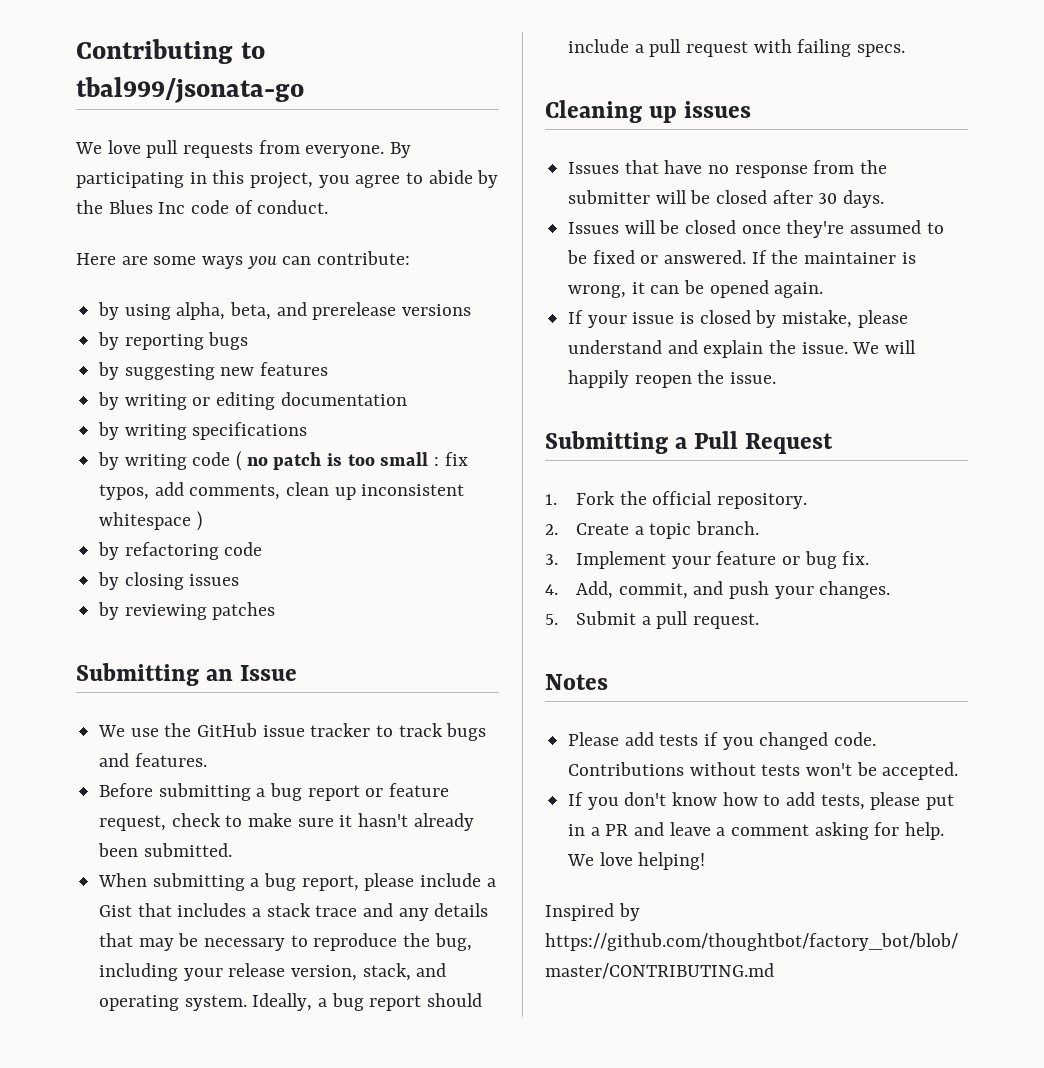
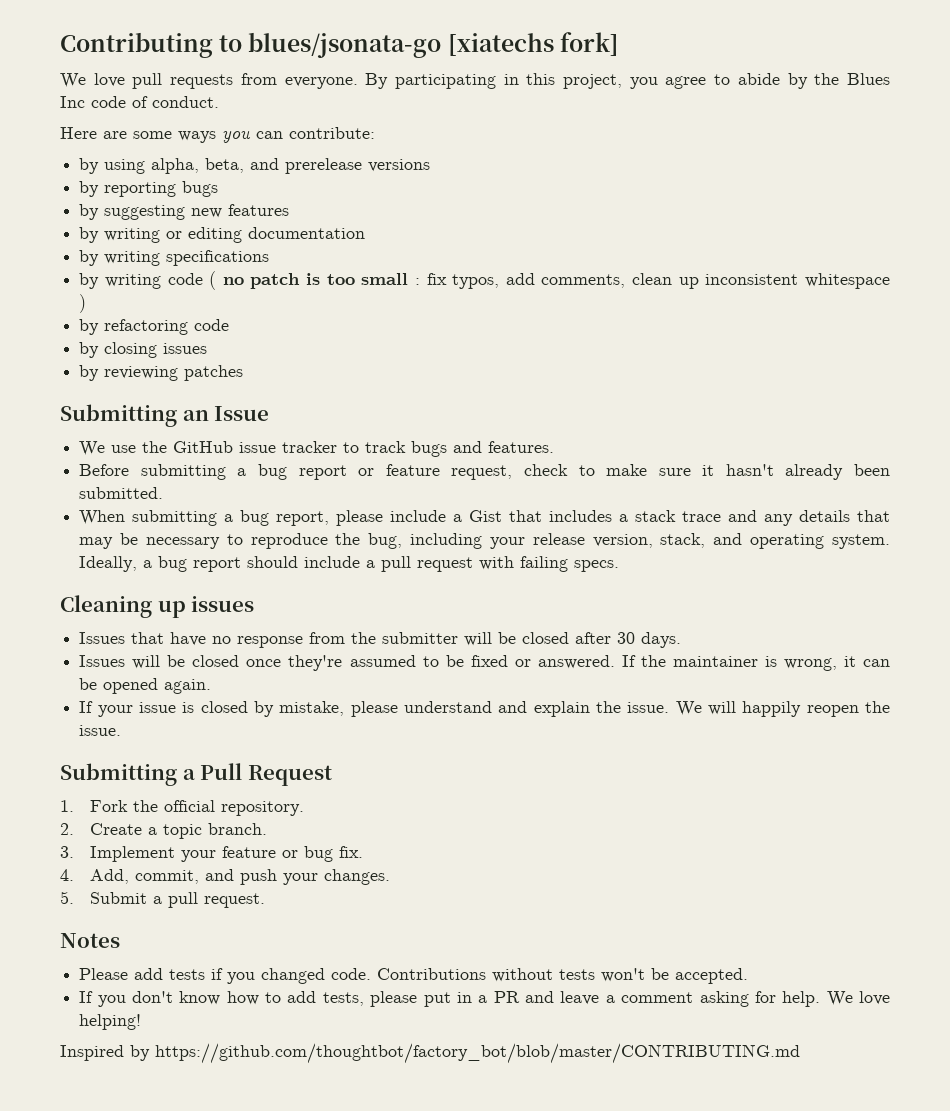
[76,77,304,103] tbal999/jsonata-go -> [248,32,619,58] blues/jsonata-go [xiatechs fork]

